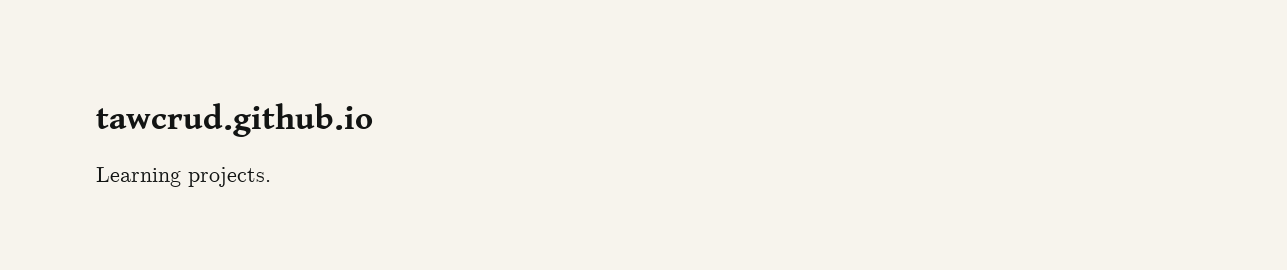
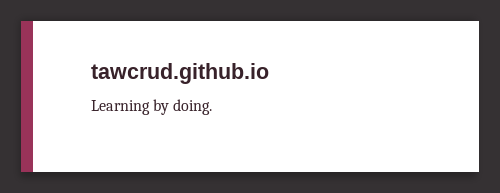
[188,167,271,187] projects. -> [153,99,213,115] by doing.

